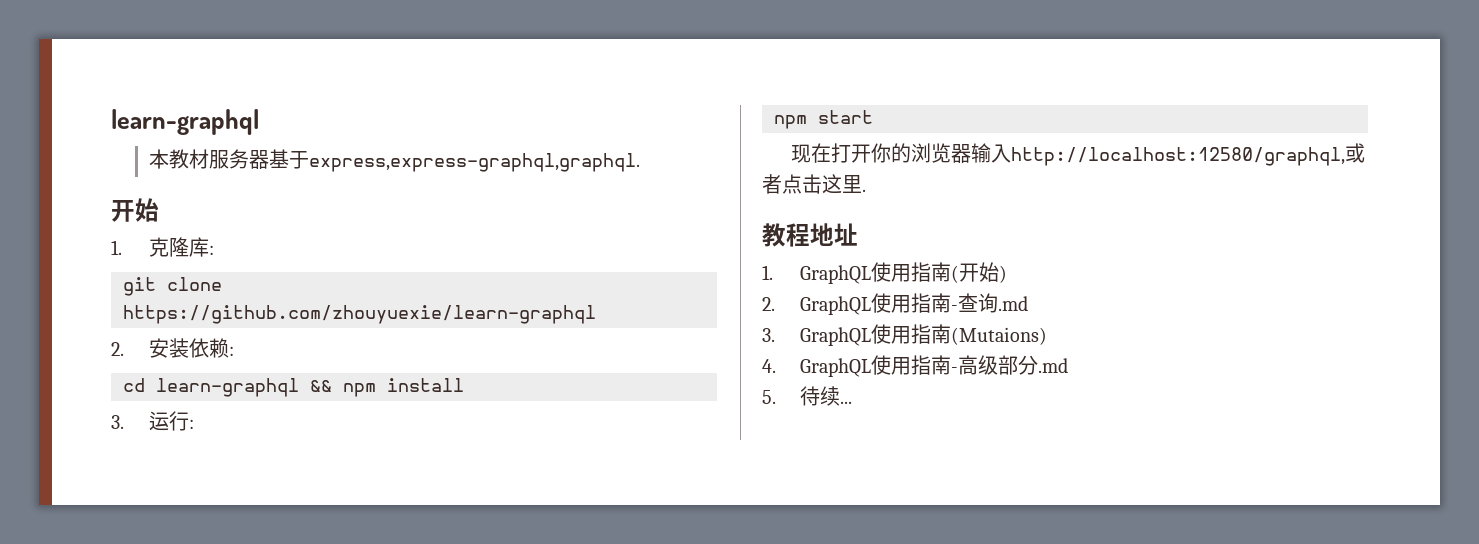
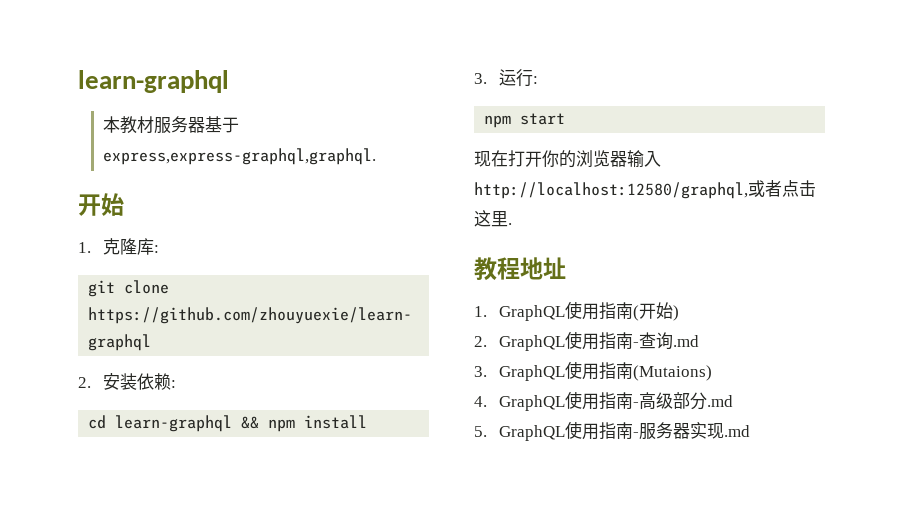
[799,386,852,406] 待续... -> [498,421,750,441] GraphQL使用指南-服务器实现.md

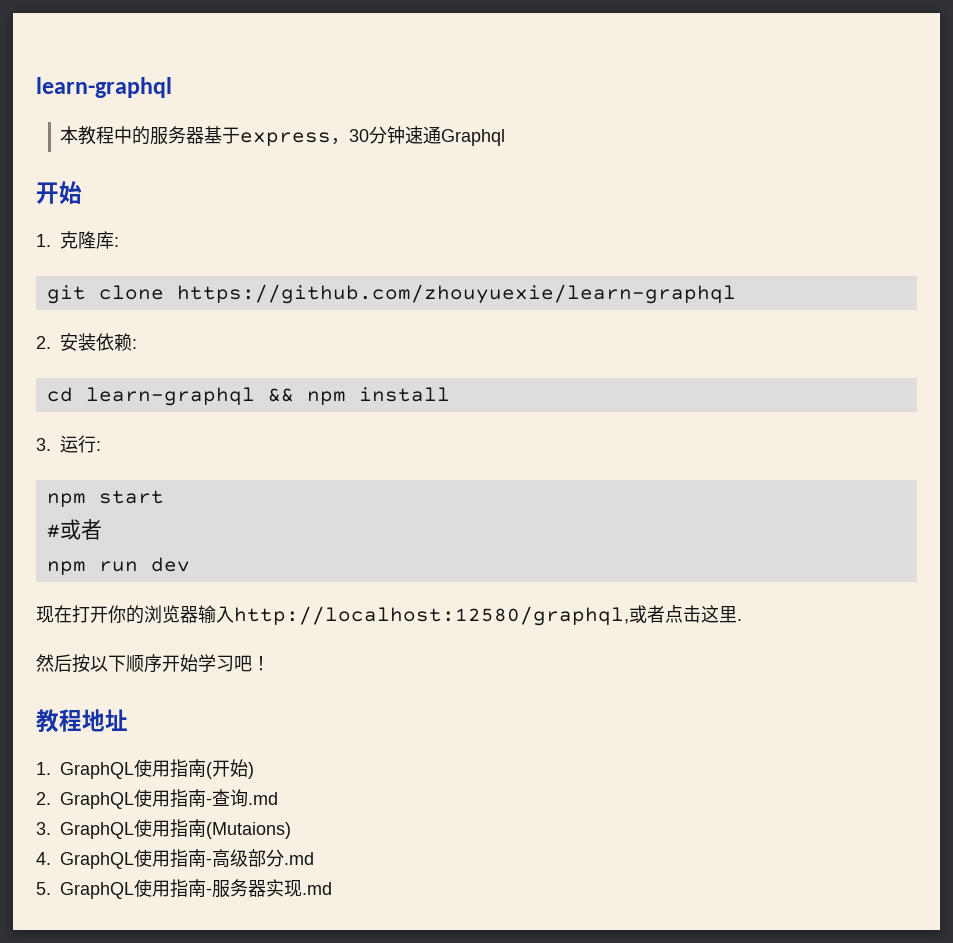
[136,116,154,133] 材 -> [96,126,151,145] 程中的
[102,148,376,165] express,express-graphql,graphql. -> [240,126,506,147] express，30分钟速通Graphql
(566, 119) none -> [46,519,102,540] [46,557,190,576] // #或者 // npm run dev
(512, 224) none -> [36,654,270,673] // 然后按以下顺序开始学习吧！

